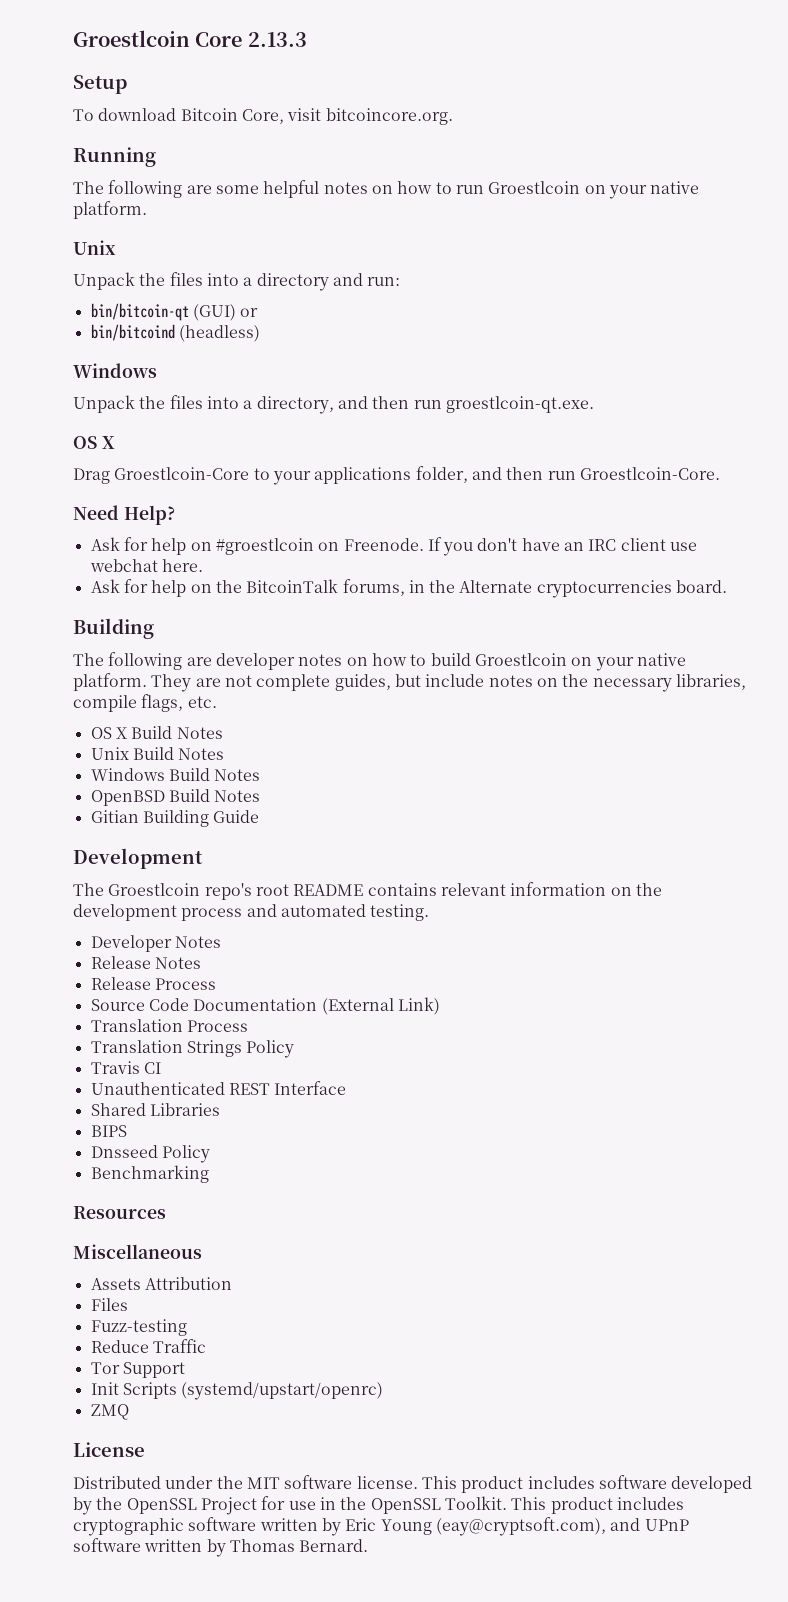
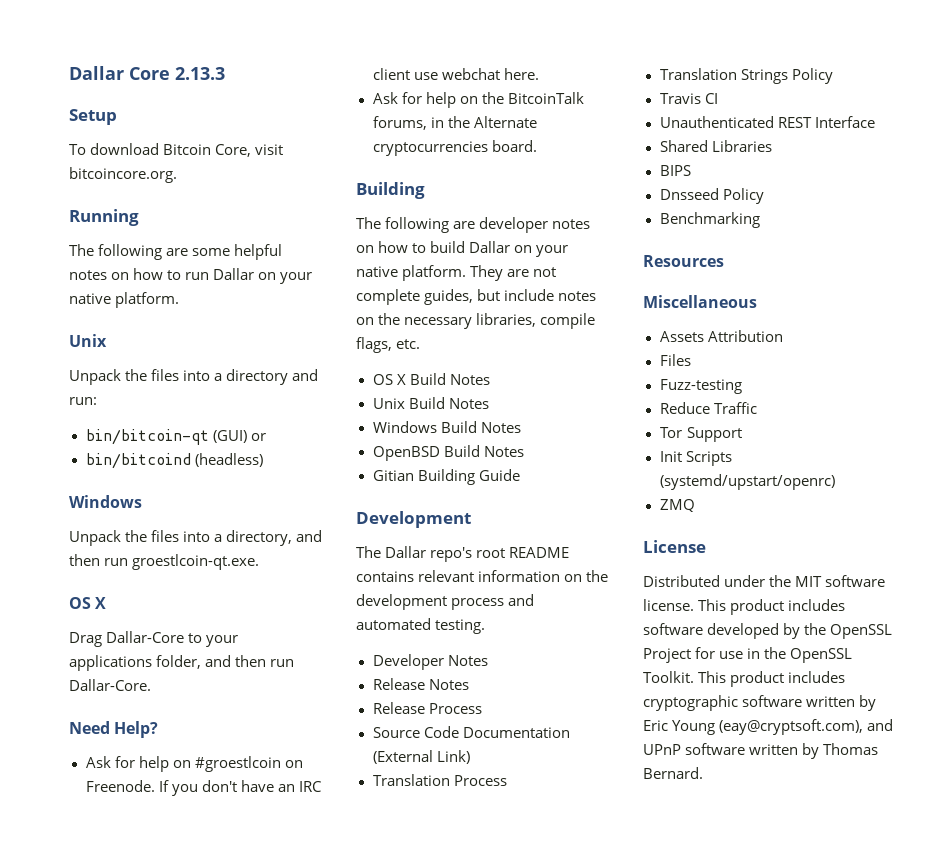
[73,30,190,47] Groestlcoin -> [69,66,124,80] Dallar
[488,181,581,194] Groestlcoin -> [213,268,255,280] Dallar
[114,467,250,480] Groestlcoin-Core -> [106,631,185,643] Dallar-Core
[579,467,720,480] Groestlcoin-Core. -> [69,679,151,691] Dallar-Core.
[474,653,567,666] Groestlcoin -> [469,241,511,253] Dallar
[108,883,201,896] Groestlcoin -> [385,546,427,558] Dallar

